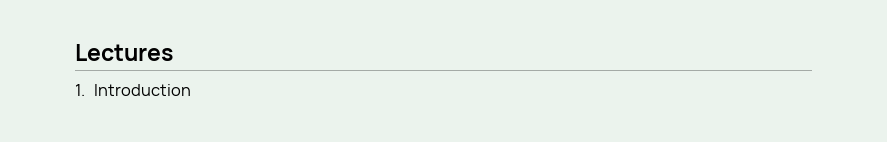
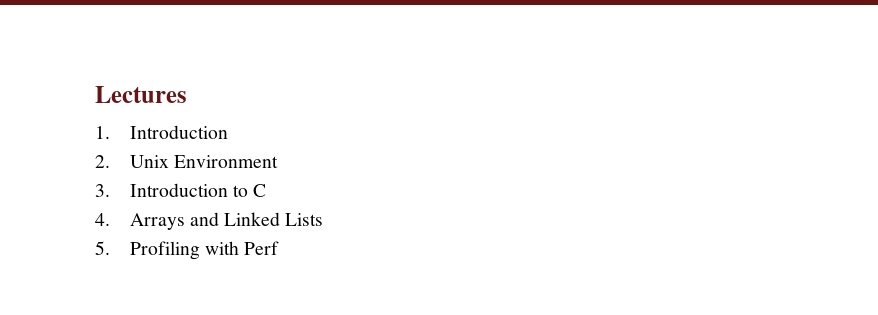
(191, 90) none -> [95,155,278,168] [95,183,267,197] [95,212,324,230] [95,241,280,260] // 2. Unix Environment // 3. Introduction to C // 4. Arrays and Linked Lists // 5. Profiling with Perf

